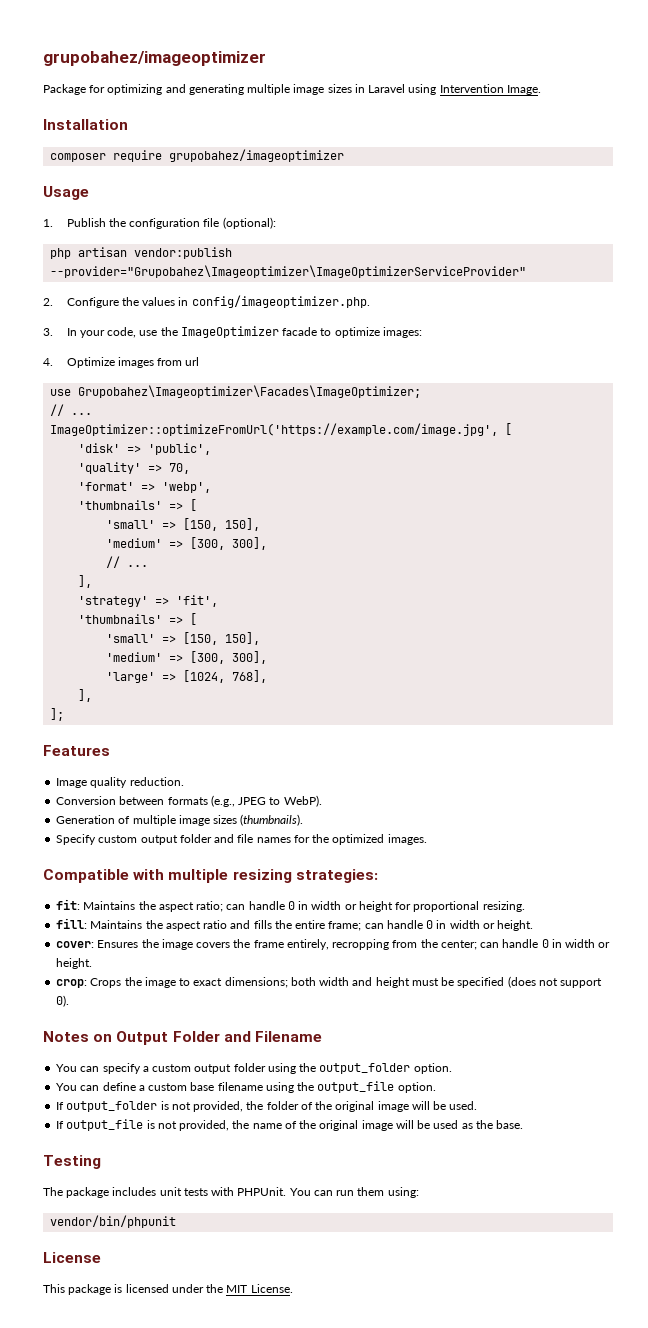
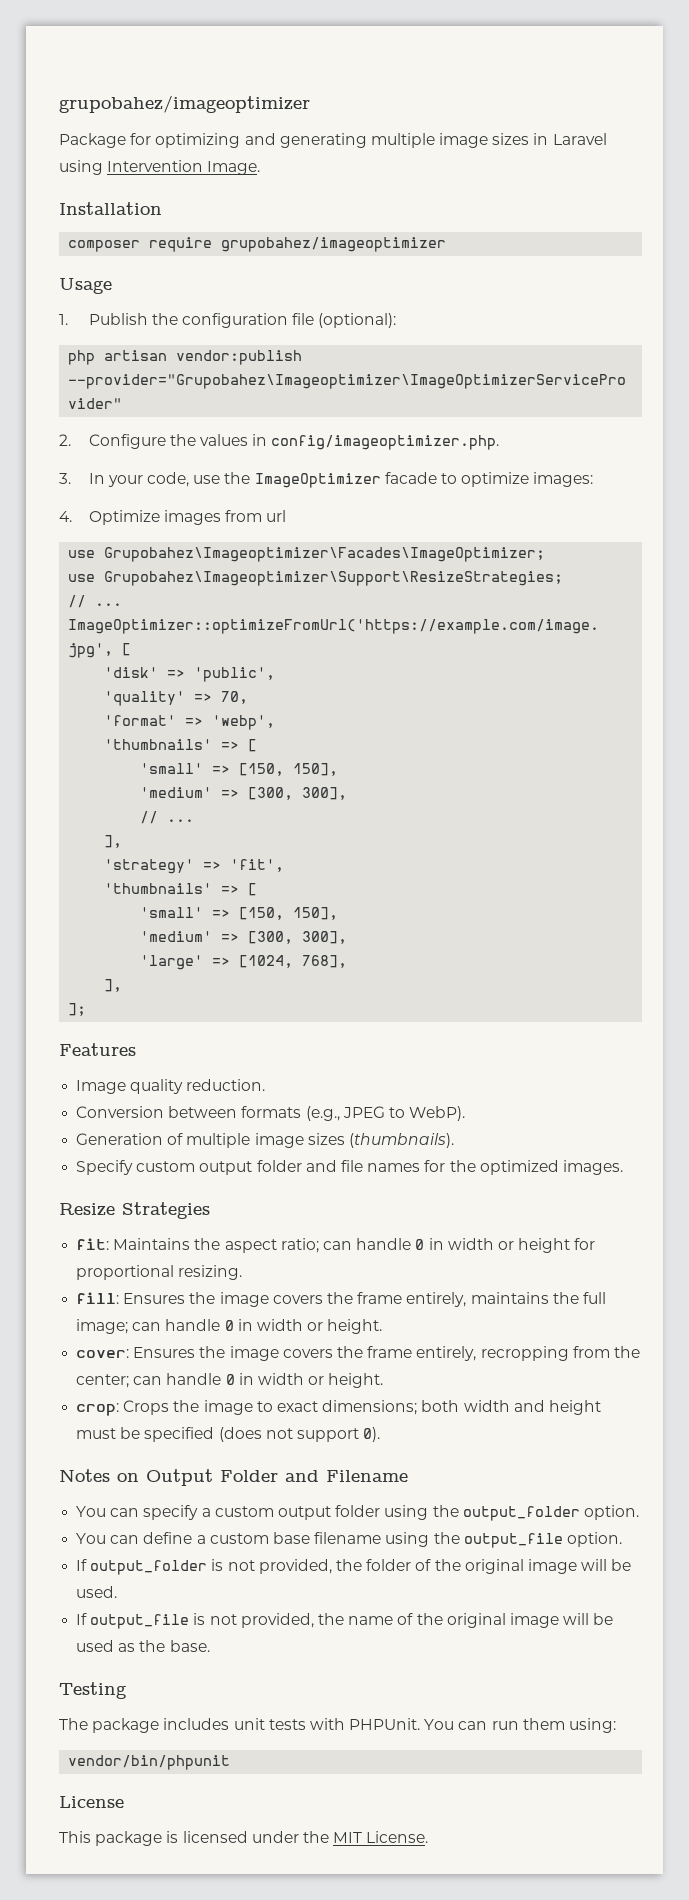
(422, 391) none -> [68,571,564,586] // use Grupobahez\Imageoptimizer\Support\ResizeStrategies;
[43,869,378,883] Compatible with multiple resizing strategies: -> [59,1202,210,1219] Resize Strategies
[90,920,362,931] Maintains the aspect ratio and fills the entire frame; -> [123,1292,606,1307] [76,1319,129,1334] Ensures the image covers the frame entirely, maintains the full image;

